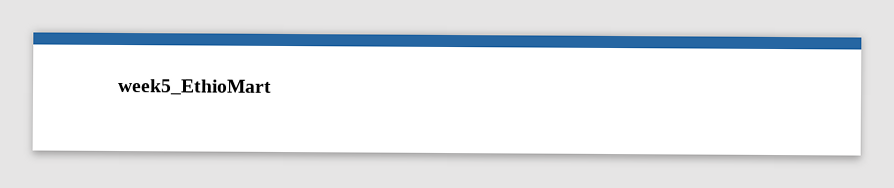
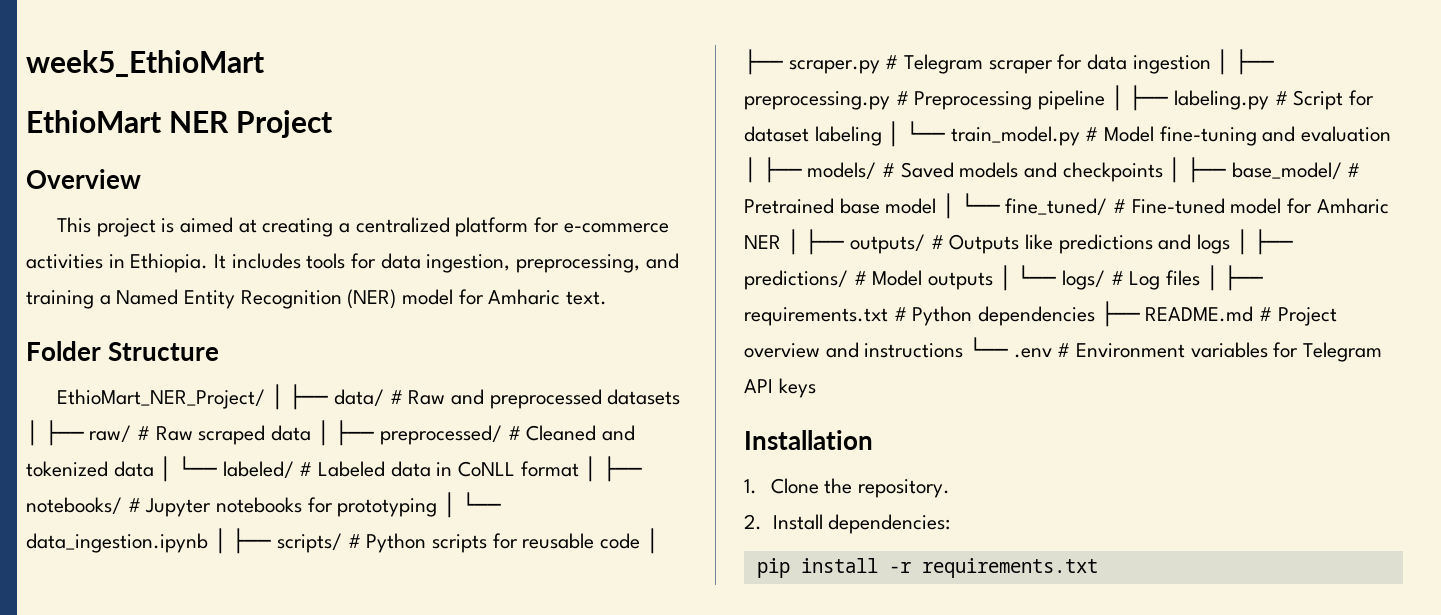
(272, 86) none -> [26,110,333,138] [26,169,141,189] [56,217,669,237] [26,253,679,273] [26,289,608,309] [26,341,220,361] [56,384,681,410] [26,420,636,446] [26,456,643,482] [26,492,501,518] [26,528,659,554] [744,49,1275,75] [744,85,1375,111] [744,121,1392,147] [744,157,1361,183] [744,193,1389,219] [744,229,1294,255] [744,265,1264,291] [744,301,1337,327] [744,337,1383,362] [744,378,816,398] [744,430,873,450] [744,478,950,498] [744,514,951,534] [756,558,1098,578] // EthioMart NER Project // Overview // This project is aimed at creating a centralized platform for e-commerce activities in Ethiopia. It includes tools for data ingestion, preprocessing, and training a Named Entity Recognition (NER) model for Amharic text. // Folder Structure // EthioMart_NER_Project/ │ ├── data/ # Raw and preprocessed datasets │ ├── raw/ # Raw scraped data │ ├── preprocessed/ # Cleaned and tokenized data │ └── labeled/ # Labeled data in CoNLL format │ ├── notebooks/ # Jupyter notebooks for prototyping │ └── data_ingestion.ipynb │ ├── scripts/ # Python scripts for reusable code │ ├── scraper.py # Telegram scraper for data ingestion │ ├── preprocessing.py # Preprocessing pipeline │ ├── labeling.py # Script for dataset labeling │ └── train_model.py # Model fine-tuning and evaluation │ ├── models/ # Saved models and checkpoints │ ├── base_model/ # Pretrained base model │ └── fine_tuned/ # Fine-tuned model for Amharic NER │ ├── outputs/ # Outputs like predictions and logs │ ├── predictions/ # Model outputs │ └── logs/ # Log files │ ├── requirements.txt # Python dependencies ├── README.md # Project overview and instructions └── .env # Environment variables for Telegram API keys // Installation // 1. Clone the repository. // 2. Install dependencies: // pip install -r requirements.txt

